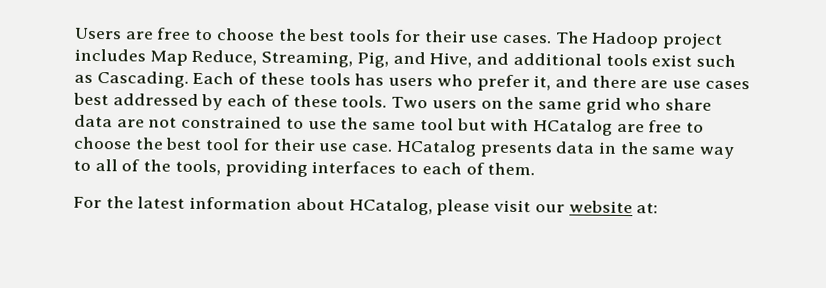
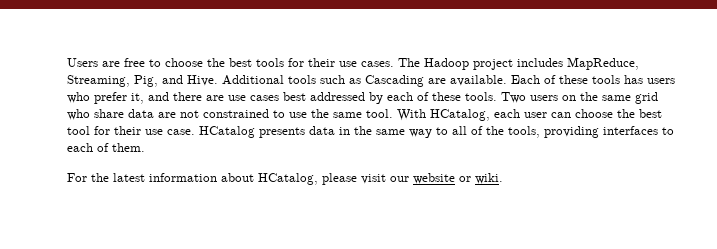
[149,49,258,66] Map Reduce, -> [567,57,639,70] MapReduce,
[429,52,736,68] [74,71,189,88] Hive, and additional tools exist such as Cascading. -> [187,75,507,87] Hive. Additional tools such as Cascading are available.
[419,118,705,136] tool but with HCatalog are free to -> [366,109,571,121] tool. With HCatalog, each user can
[636,203,659,214] at: -> [459,173,503,184] or wiki.

